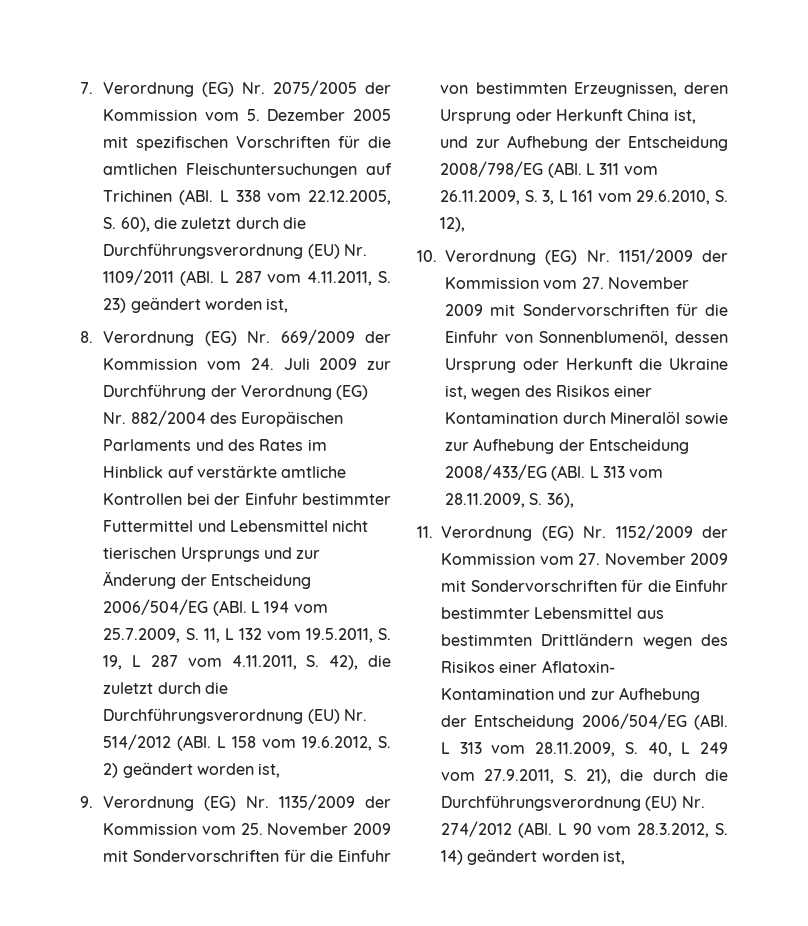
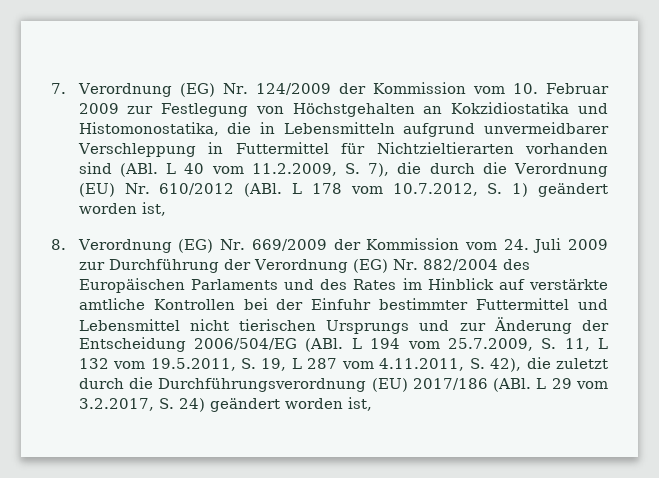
[273,80,391,96] [103,109,391,121] [103,135,392,151] [103,163,392,178] [103,189,391,205] [103,217,307,232] [103,243,368,259] [103,269,391,286] [103,298,127,313] 2075/2005 der Kommission vom 5. Dezember 2005 mit spezifischen Vorschriften für die amtlichen Fleischuntersuchungen auf Trichinen (ABl. L 338 vom 22.12.2005, S. 60), die zuletzt durch die Durchführungsverordnung (EU) Nr. 1109/2011 (ABl. L 287 vom 4.11.2011, S. 23) -> [255,82,609,95] [78,102,608,117] [78,122,609,137] [77,142,608,157] [78,162,609,177] [78,183,529,197] 124/2009 der Kommission vom 10. Februar 2009 zur Festlegung von Höchstgehalten an Kokzidiostatika und Histomonostatika, die in Lebensmitteln aufgrund unvermeidbarer Verschleppung in Futtermittel für Nichtzieltierarten vorhanden sind (ABl. L 40 vom 11.2.2009, S. 7), die durch die Verordnung (EU) Nr. 610/2012 (ABl. L 178 vom 10.7.2012, S. 1)
[344,709,368,721] [103,734,391,751] [103,762,281,778] [80,794,391,811] [103,823,391,835] [103,849,391,862] [440,82,728,97] [440,109,696,124] [440,135,728,151] [440,161,658,178] [440,190,728,205] [440,217,466,232] [417,248,728,265] [445,277,689,289] [445,303,728,316] [445,330,728,346] [445,358,728,373] [445,385,653,400] [445,411,728,424] [445,438,689,454] [445,464,664,481] [445,493,574,508] [417,524,728,541] [441,553,728,565] [441,579,728,592] [441,607,664,619] [441,633,728,649] [441,660,615,673] [441,687,700,703] [441,713,728,730] [441,742,728,757] [441,769,728,784] [441,795,705,811] [441,821,728,838] [441,850,463,865] Nr. 514/2012 (ABl. L 158 vom 19.6.2012, S. 2) geändert worden ist, // 9. Verordnung (EG) Nr. 1135/2009 der Kommission vom 25. November 2009 mit Sondervorschriften für die Einfuhr von bestimmten Erzeugnissen, deren Ursprung oder Herkunft China ist, und zur Aufhebung der Entscheidung 2008/798/EG (ABl. L 311 vom 26.11.2009, S. 3, L 161 vom 29.6.2010, S. 12), // 10. Verordnung (EG) Nr. 1151/2009 der Kommission vom 27. November 2009 mit Sondervorschriften für die Einfuhr von Sonnenblumenöl, dessen Ursprung oder Herkunft die Ukraine ist, wegen des Risikos einer Kontamination durch Mineralöl sowie zur Aufhebung der Entscheidung 2008/433/EG (ABl. L 313 vom 28.11.2009, S. 36), // 11. Verordnung (EG) Nr. 1152/2009 der Kommission vom 27. November 2009 mit Sondervorschriften für die Einfuhr bestimmter Lebensmittel aus bestimmten Drittländern wegen des Risikos einer Aflatoxin- Kontamination und zur Aufhebung der Entscheidung 2006/504/EG (ABl. L 313 vom 28.11.2009, S. 40, L 249 vom 27.9.2011, S. 21), die durch die Durchführungsverordnung (EU) Nr. 274/2012 (ABl. L 90 vom 28.3.2012, S. 14) -> [412,378,608,392] [78,398,205,412] 2017/186 (ABl. L 29 vom 3.2.2017, S. 24)

